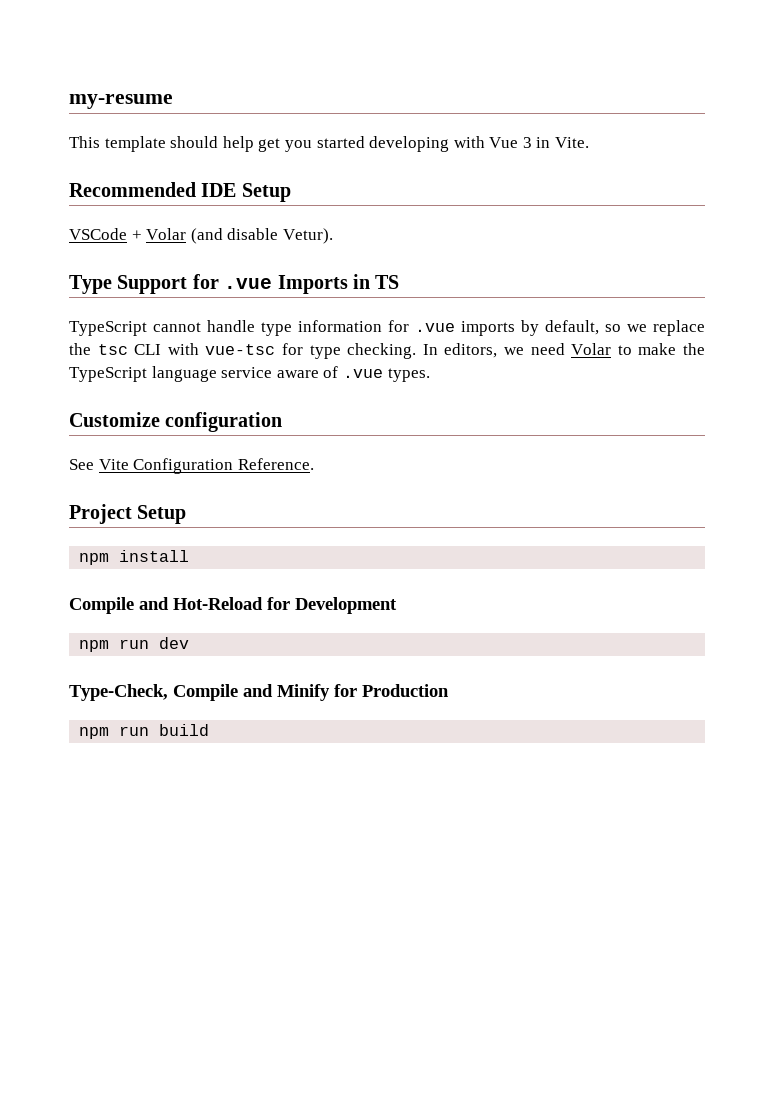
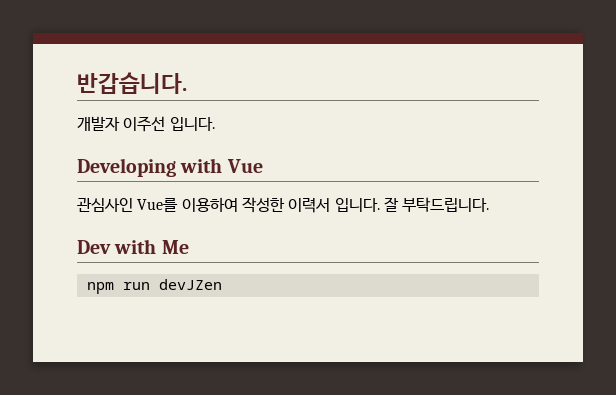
[69,94,173,109] [69,136,590,152] [69,182,291,202] [69,228,333,244] [69,274,400,294] [69,320,705,336] [69,343,706,359] [69,366,430,382] [69,412,283,432] [69,458,314,474] [69,504,187,524] [79,550,190,565] [69,597,397,614] [79,637,190,652] [69,684,449,701] [79,724,210,739] my-resume // This template should help get you started developing with Vue 3 in Vite. // Recommended IDE Setup // VSCode + Volar (and disable Vetur). // Type Support for .vue Imports in TS // TypeScript cannot handle type information for .vue imports by default, so we replace the tsc CLI with vue-tsc for type checking. In editors, we need Volar to make the TypeScript language service aware of .vue types. // Customize configuration // See Vite Configuration Reference. // Project Setup // npm install // Compile and Hot-Reload for Development // npm run dev // Type-Check, Compile and Minify for Production // npm run build -> [77,72,187,94] [77,116,215,132] [77,158,263,177] [77,197,490,213] [77,239,189,254] [86,279,222,294] 반갑습니다. // 개발자 이주선 입니다. // Developing with Vue // 관심사인 Vue를 이용하여 작성한 이력서 입니다. 잘 부탁드립니다. // Dev with Me // npm run devJZen

